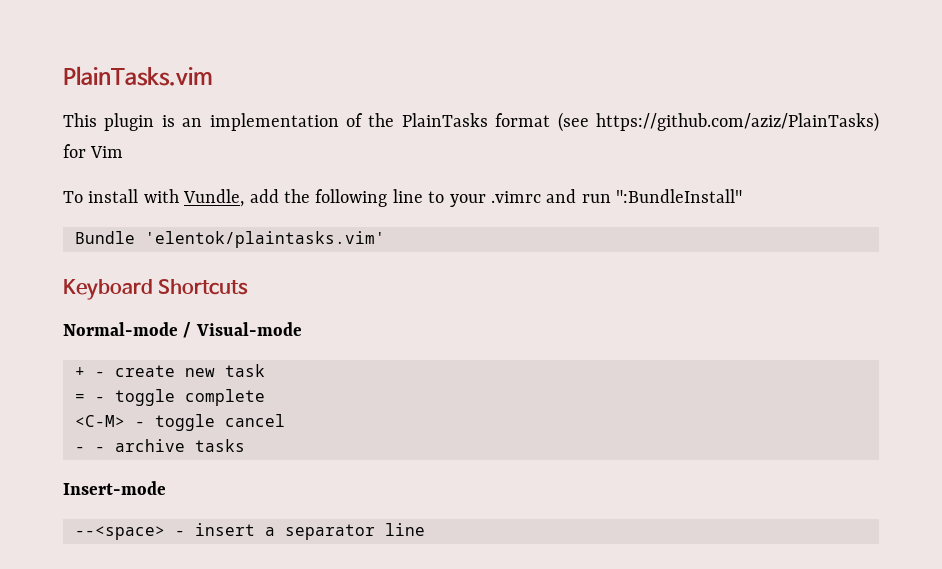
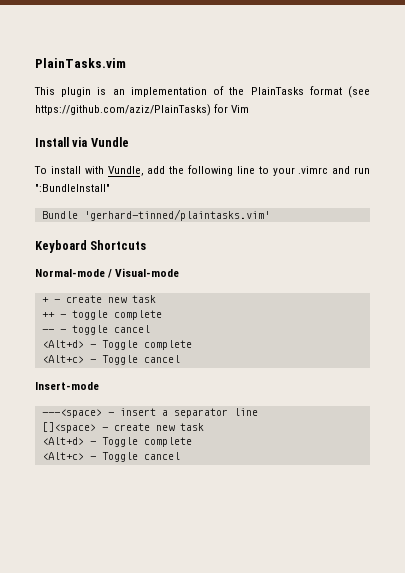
(124, 152) none -> [35,137,129,147] // Install via Vundle
[145,231,385,248] 'elentok/plaintasks.vim' -> [83,209,270,221] 'gerhard-tinned/plaintasks.vim'
[75,393,85,402] = -> [41,312,55,318] ++
[75,415,125,427] <C-M> -> [41,329,54,333] --
[75,439,245,452] - - archive tasks -> [41,340,192,350] [41,355,180,365] <Alt+d> - Toggle complete // <Alt+c> - Toggle cancel
[75,526,165,540] --<space> -> [41,409,102,418] ---<space>
(425, 529) none -> [41,422,204,433] [41,437,192,447] [41,452,180,462] // []<space> - create new task // <Alt+d> - Toggle complete // <Alt+c> - Toggle cancel

